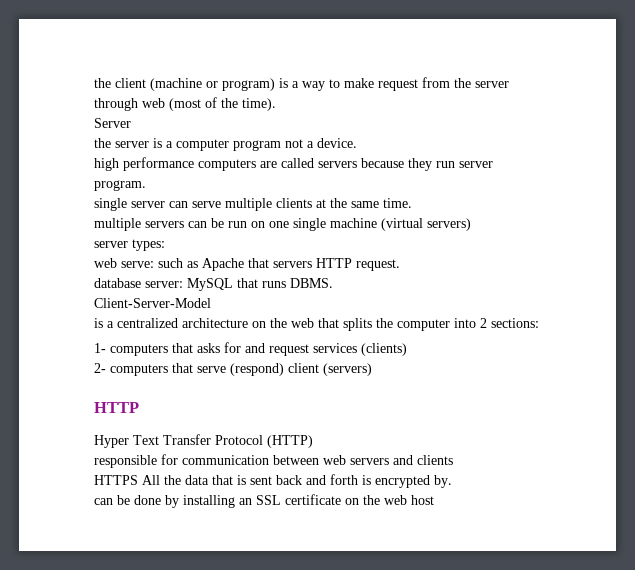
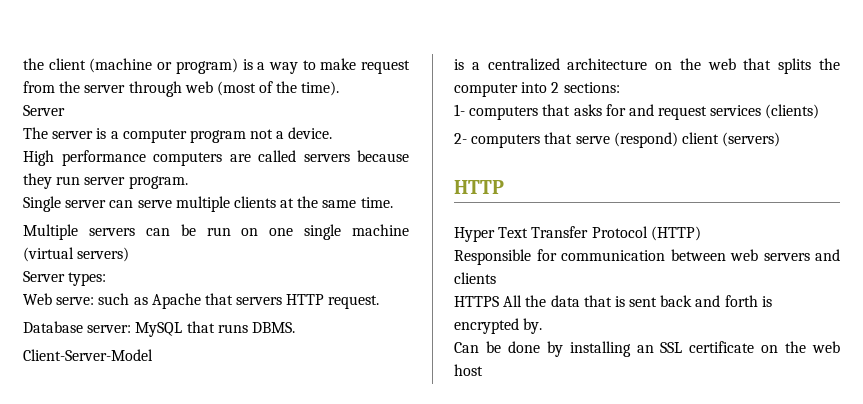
[94,138,111,148] the -> [23,127,48,139] The
[94,158,119,171] high -> [23,150,54,166] High
[94,198,127,211] single -> [23,196,61,212] Single
[94,218,141,231] multiple -> [23,224,78,240] Multiple
[94,241,128,248] server -> [23,271,65,282] Server
[94,258,117,268] web -> [23,293,52,305] Web
[94,278,141,288] database -> [23,321,83,333] Database
[94,455,157,468] responsible -> [454,249,531,265] Responsible
[94,498,113,505] can -> [454,342,479,353] Can

